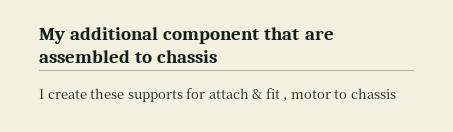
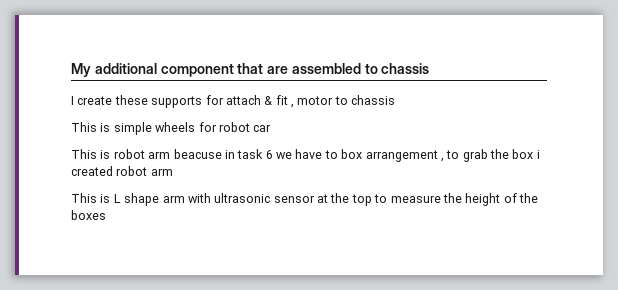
(396, 93) none -> [71,122,272,135] [71,149,540,162] [71,166,173,176] [71,193,538,206] [71,210,106,220] // This is simple wheels for robot car // This is robot arm beacuse in task 6 we have to box arrangement , to grab the box i created robot arm // This is L shape arm with ultrasonic sensor at the top to measure the height of the boxes

